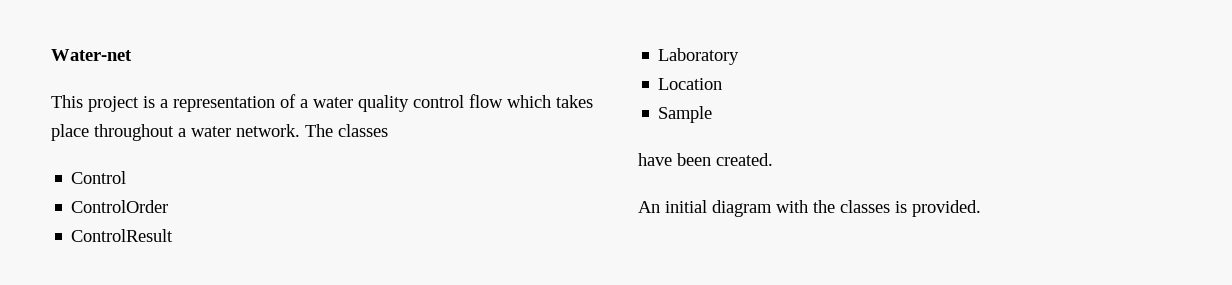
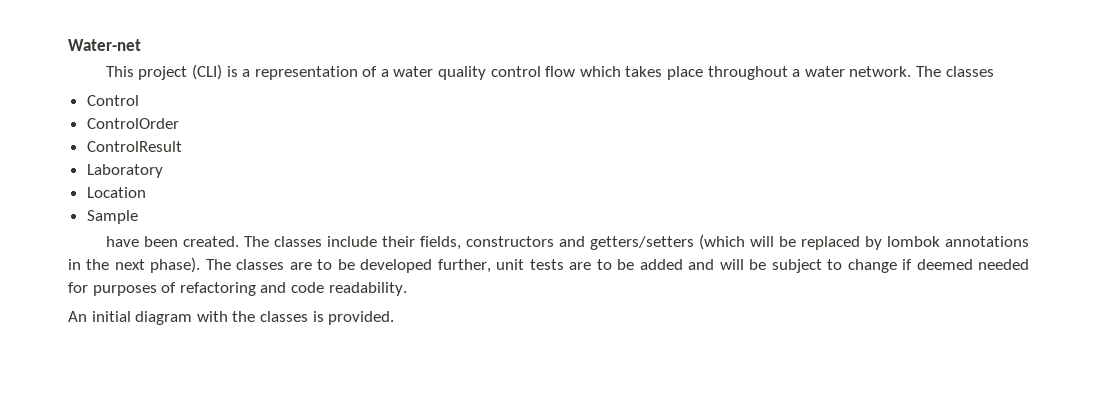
(139, 104) none -> [191,64,222,80] (CLI)
(773, 159) none -> [243,234,1029,250] [68,257,1030,273] [68,282,407,296] The classes include their fields, constructors and getters/setters (which will be replaced by lombok annotations in the next phase). The classes are to be developed further, unit tests are to be added and will be subject to change if deemed needed for purposes of refactoring and code readability.

